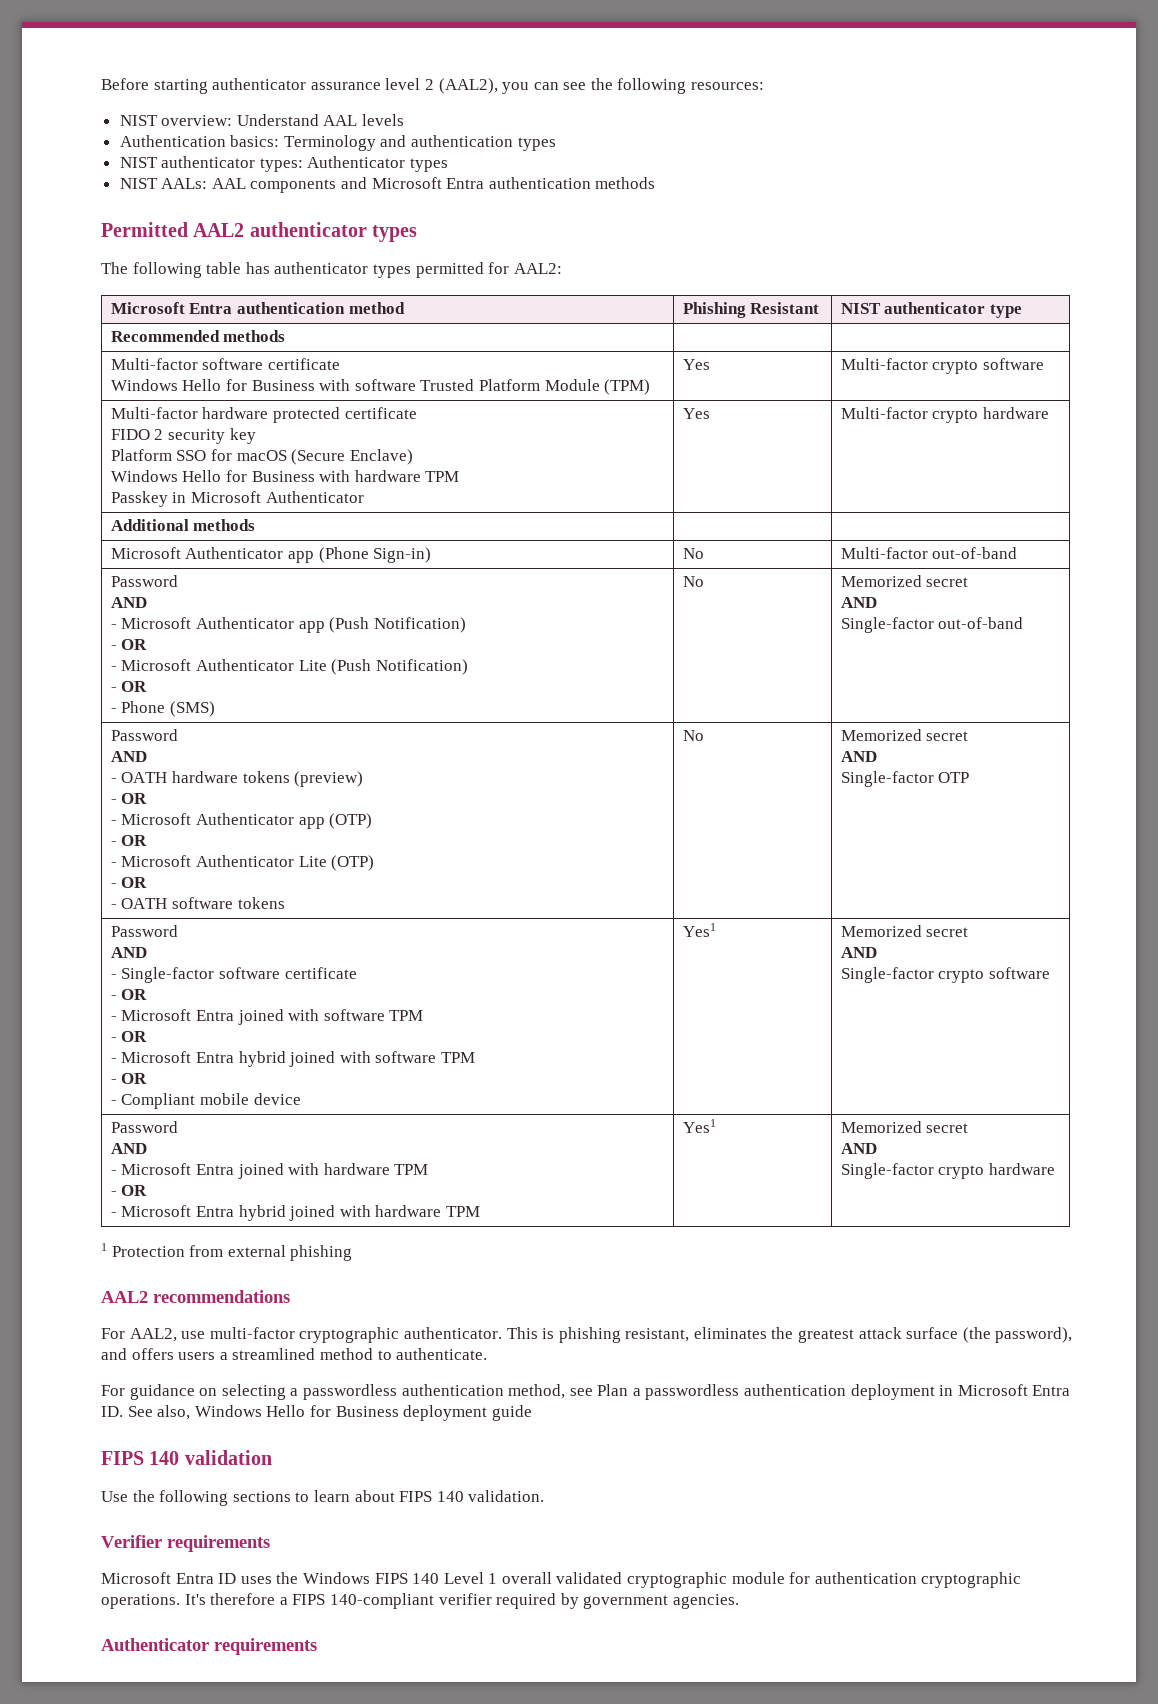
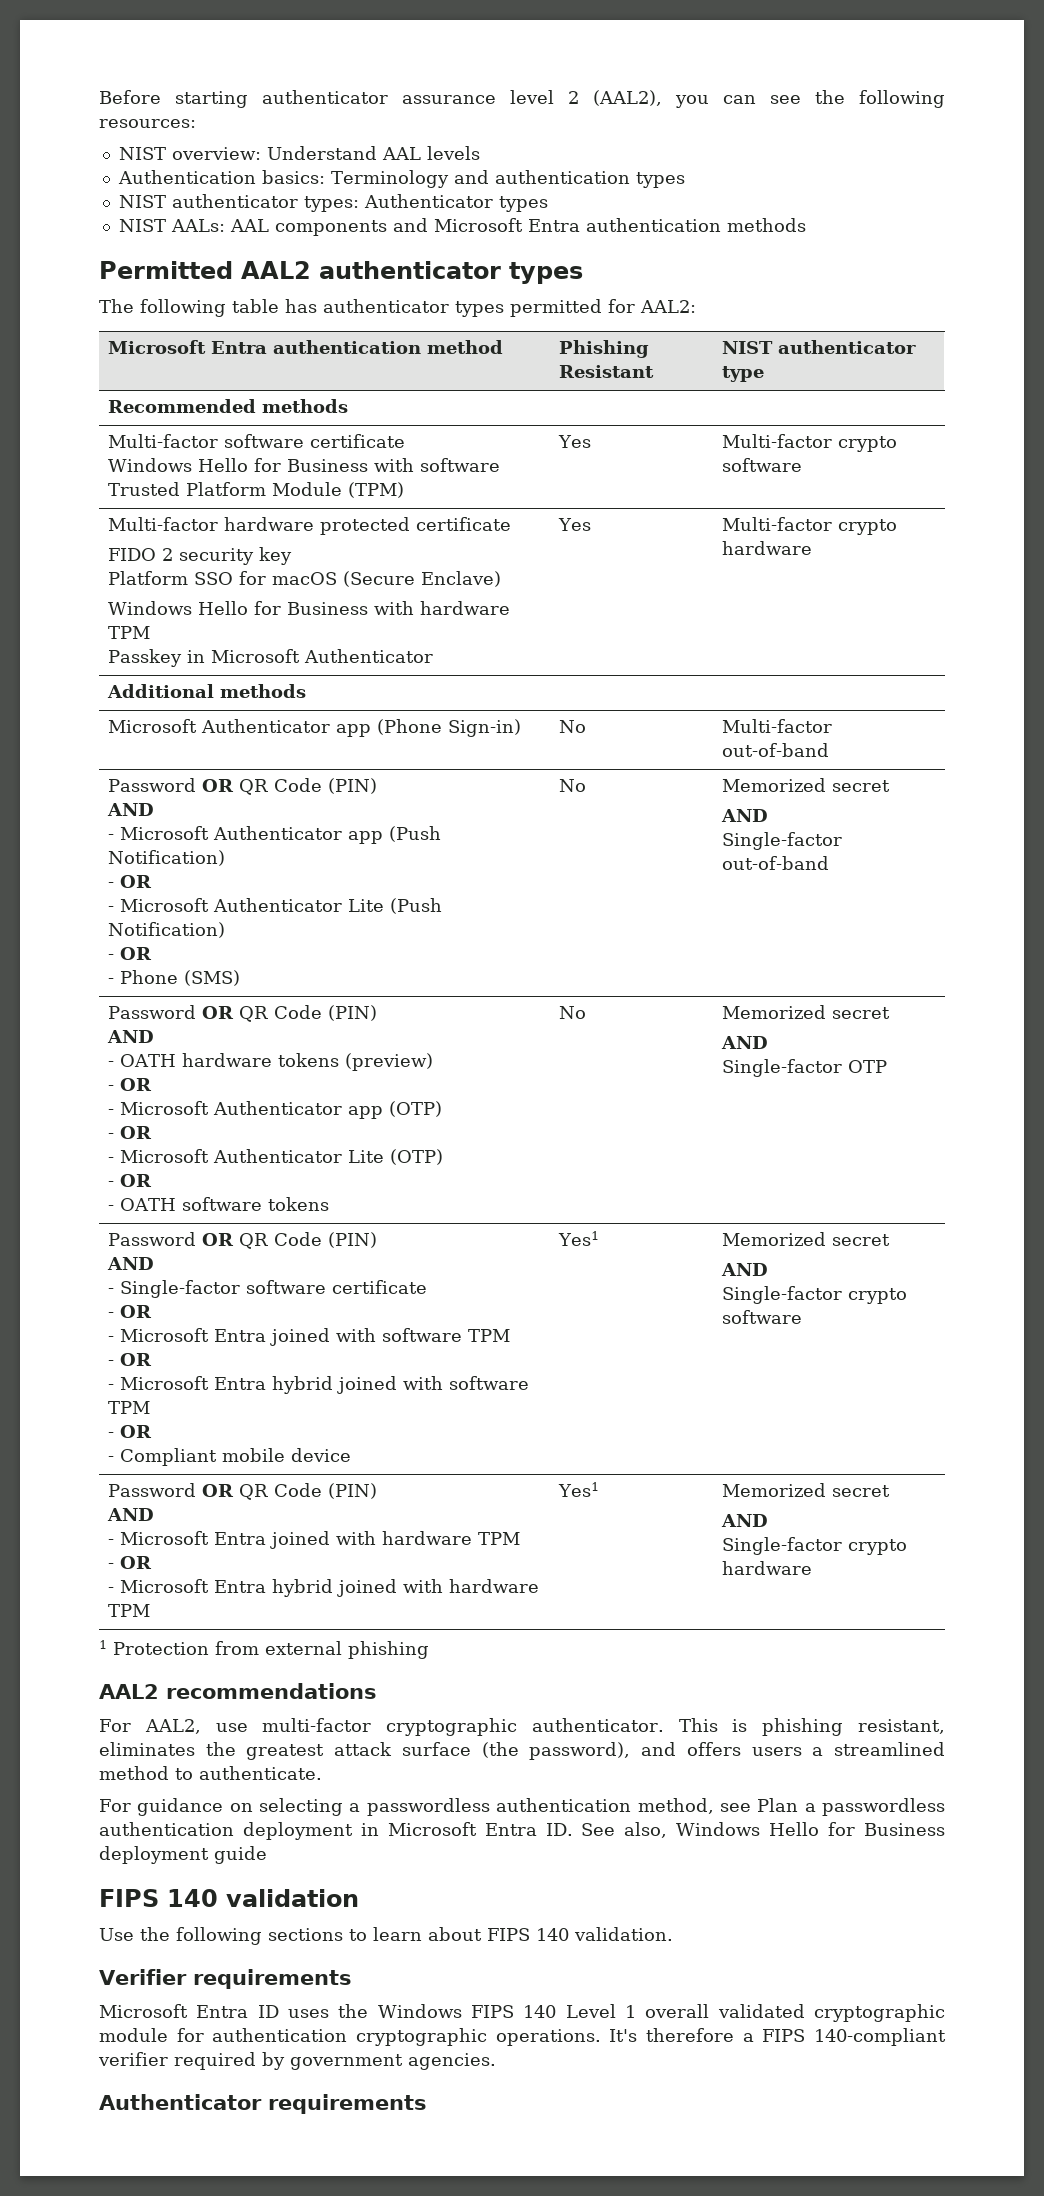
(178, 581) none -> [201,778,377,795] OR QR Code (PIN)
(178, 735) none -> [201,1005,377,1022] OR QR Code (PIN)
(178, 931) none -> [201,1232,377,1249] OR QR Code (PIN)
(178, 1127) none -> [201,1483,377,1500] OR QR Code (PIN)

